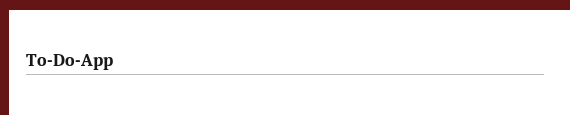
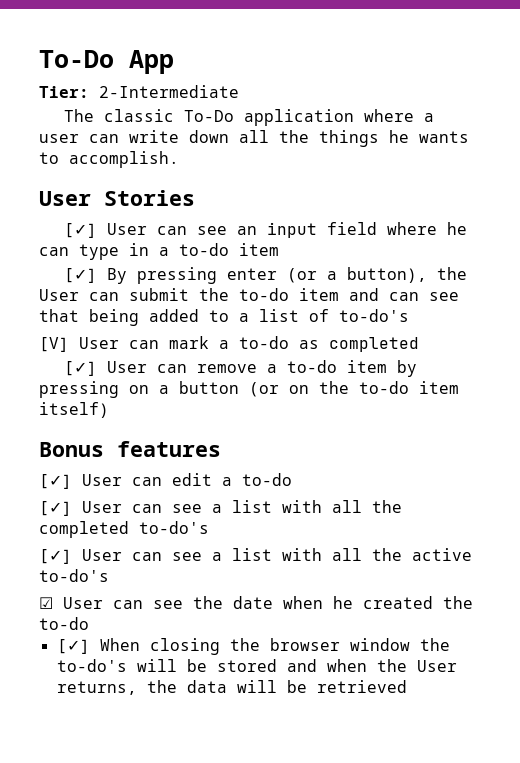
[26,54,113,70] To-Do-App -> [39,50,174,74] [39,85,239,98] [63,109,434,126] [39,130,469,147] [39,151,179,168] [39,190,195,206] [63,222,467,238] [39,243,279,260] [63,267,467,284] [39,288,459,301] [39,309,409,326] [39,336,419,352] [63,360,417,377] [39,381,459,398] [39,402,109,418] [39,441,221,457] [39,473,292,489] [39,500,402,516] [39,521,209,538] [39,548,472,564] [39,569,109,582] [39,596,473,609] [39,617,89,630] [56,638,450,655] [56,659,457,672] [56,680,407,695] To-Do App // Tier: 2-Intermediate // The classic To-Do application where a user can write down all the things he wants to accomplish. // User Stories // [✓] User can see an input field where he can type in a to-do item // [✓] By pressing enter (or a button), the User can submit the to-do item and can see that being added to a list of to-do's // [V] User can mark a to-do as completed // [✓] User can remove a to-do item by pressing on a button (or on the to-do item itself) // Bonus features // [✓] User can edit a to-do // [✓] User can see a list with all the completed to-do's // [✓] User can see a list with all the active to-do's // ☑ User can see the date when he created the to-do // [✓] When closing the browser window the to-do's will be stored and when the User returns, the data will be retrieved

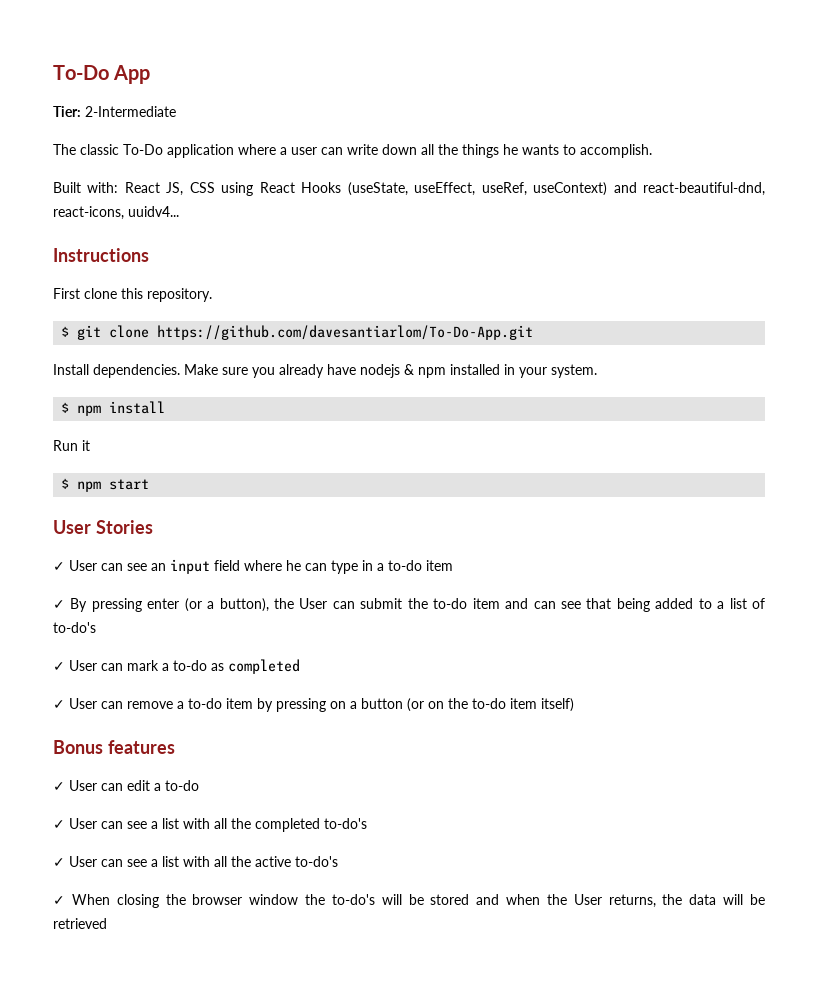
(179, 159) none -> [53,182,765,196] [53,206,179,220] [53,248,149,262] [53,288,212,302] [61,325,534,340] [53,364,597,378] [61,401,166,416] [53,440,90,451] [61,478,150,492] // Built with: React JS, CSS using React Hooks (useState, useEffect, useRef, useContext) and react-beautiful-dnd, react-icons, uuidv4... // Instructions // First clone this repository. // $ git clone https://github.com/davesantiarlom/To-Do-App.git // Install dependencies. Make sure you already have nodejs & npm installed in your system. // $ npm install // Run it // $ npm start
[63,223,97,238] [✓] -> [53,562,65,571] ✓
[63,268,97,283] [✓] -> [53,600,65,609] ✓
[39,337,69,352] [V] -> [53,662,65,671] ✓
[63,361,97,376] [✓] -> [53,700,65,709] ✓
[39,474,72,489] [✓] -> [53,782,65,791] ✓
[39,501,72,516] [✓] -> [53,820,65,829] ✓
[39,549,72,564] [✓] -> [53,858,65,867] ✓
[39,596,473,609] [39,617,89,630] [56,639,90,654] ☑ User can see the date when he created the to-do // [✓] -> [53,896,65,905] ✓

